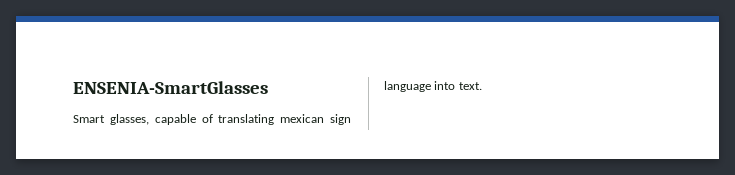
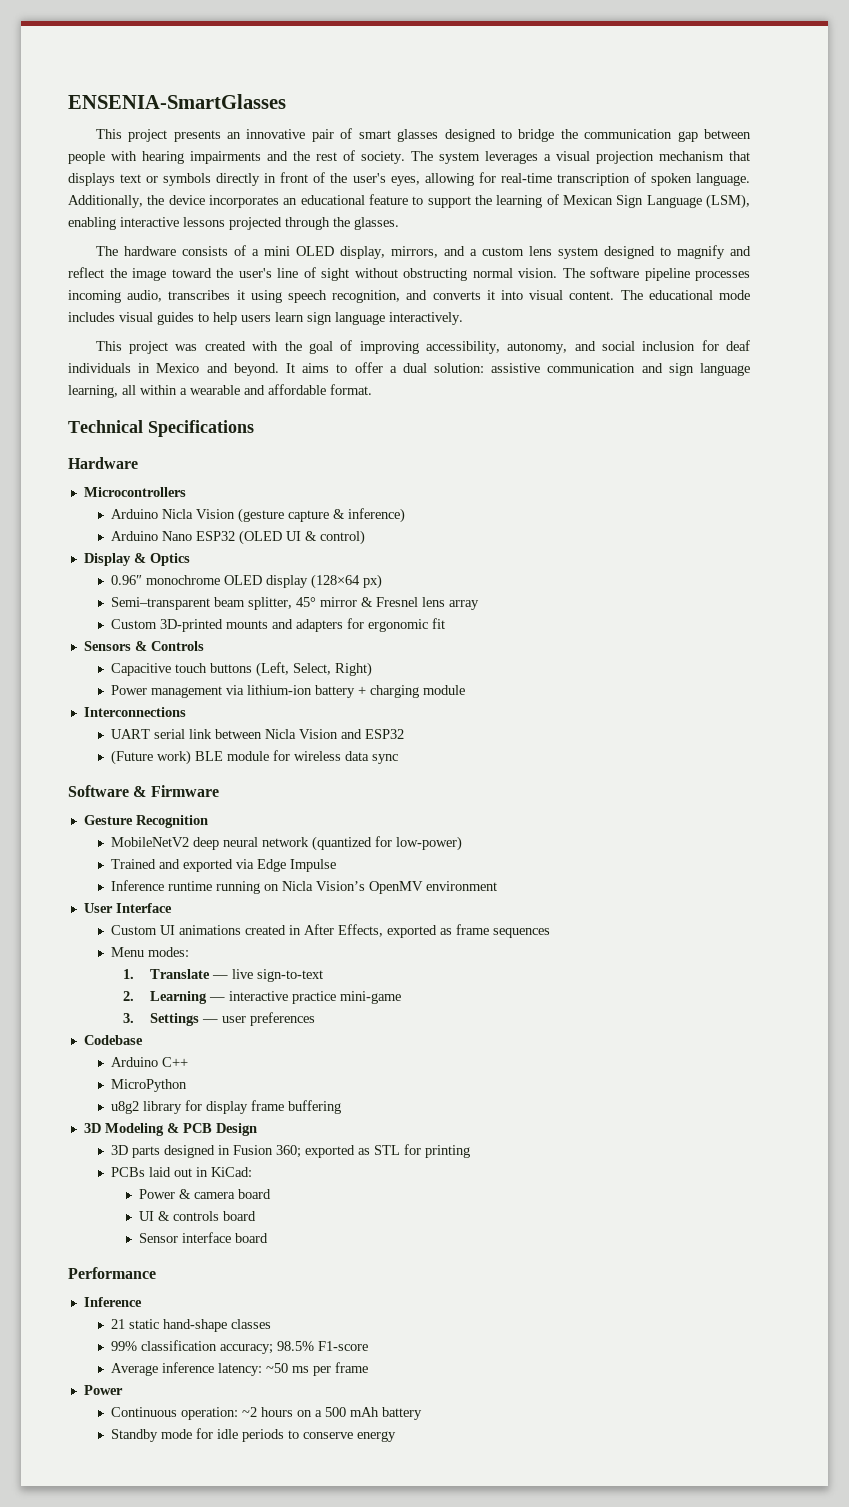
[73,114,351,125] [384,81,482,92] Smart glasses, capable of translating mexican sign language into text. -> [95,128,751,142] [68,150,750,164] [68,172,750,186] [68,194,750,209] [68,217,399,230] [95,245,751,259] [68,267,750,281] [68,290,750,303] [68,312,463,325] [95,340,751,354] [68,362,750,376] [68,384,372,398] [68,420,254,437] [68,457,138,469] [83,487,186,497] [111,508,406,523] [111,530,366,545] [83,553,190,566] [111,574,383,589] [111,597,480,610] [111,618,446,632] [83,641,204,651] [111,662,373,677] [111,685,466,698] [83,707,186,717] [111,729,405,739] [111,750,399,765] [68,785,219,797] [83,815,208,828] [111,836,463,851] [111,859,337,872] [111,880,498,894] [83,903,172,913] [111,924,551,938] [111,947,190,957] [122,969,324,982] [122,991,402,1004] [122,1012,316,1026] [83,1035,143,1045] [111,1057,189,1067] [111,1079,188,1092] [111,1100,342,1114] [83,1123,257,1136] [111,1144,471,1158] [111,1167,253,1177] [138,1189,271,1199] [138,1211,256,1221] [138,1232,268,1243] [68,1267,156,1279] [83,1297,142,1307] [111,1319,272,1332] [111,1340,369,1354] [111,1362,369,1376] [83,1385,123,1395] [111,1407,423,1420] [111,1428,397,1442] This project presents an innovative pair of smart glasses designed to bridge the communication gap between people with hearing impairments and the rest of society. The system leverages a visual projection mechanism that displays text or symbols directly in front of the user's eyes, allowing for real-time transcription of spoken language. Additionally, the device incorporates an educational feature to support the learning of Mexican Sign Language (LSM), enabling interactive lessons projected through the glasses. // The hardware consists of a mini OLED display, mirrors, and a custom lens system designed to magnify and reflect the image toward the user's line of sight without obstructing normal vision. The software pipeline processes incoming audio, transcribes it using speech recognition, and converts it into visual content. The educational mode includes visual guides to help users learn sign language interactively. // This project was created with the goal of improving accessibility, autonomy, and social inclusion for deaf individuals in Mexico and beyond. It aims to offer a dual solution: assistive communication and sign language learning, all within a wearable and affordable format. // Technical Specifications // Hardware // Microcontrollers // Arduino Nicla Vision (gesture capture & inference) // Arduino Nano ESP32 (OLED UI & control) // Display & Optics // 0.96″ monochrome OLED display (128×64 px) // Semi–transparent beam splitter, 45° mirror & Fresnel lens array // Custom 3D‑printed mounts and adapters for ergonomic fit // Sensors & Controls // Capacitive touch buttons (Left, Select, Right) // Power management via lithium‑ion battery + charging module // Interconnections // UART serial link between Nicla Vision and ESP32 // (Future work) BLE module for wireless data sync // Software & Firmware // Gesture Recognition // MobileNetV2 deep neural network (quantized for low‑power) // Trained and exported via Edge Impulse // Inference runtime running on Nicla Vision’s OpenMV environment // User Interface // Custom UI animations created in After Effects, exported as frame sequences // Menu modes: // 1. Translate — live sign‑to‑text // 2. Learning — interactive practice mini‑game // 3. Settings — user preferences // Codebase // Arduino C++ // MicroPython // u8g2 library for display frame buffering // 3D Modeling & PCB Design // 3D parts designed in Fusion 360; exported as STL for printing // PCBs laid out in KiCad: // Power & camera board // UI & controls board // Sensor interface board // Performance // Inference // 21 static hand‑shape classes // 99% classification accuracy; 98.5% F1‑score // Average inference latency: ~50 ms per frame // Power // Continuous operation: ~2 hours on a 500 mAh battery // Standby mode for idle periods to conserve energy

